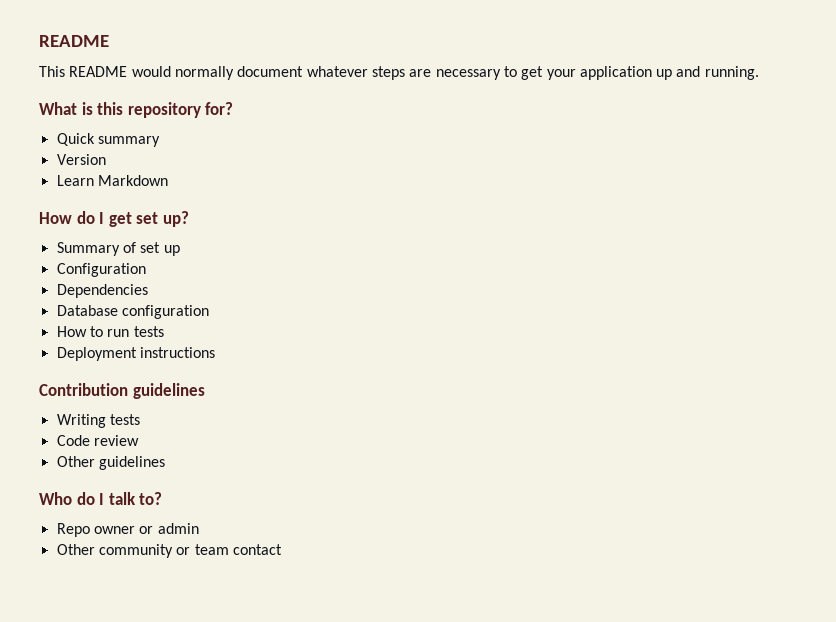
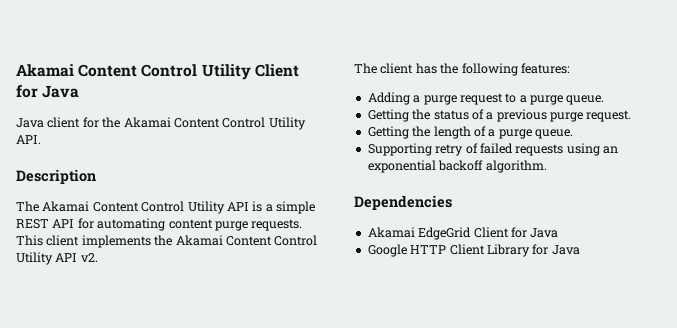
[39,35,109,47] [39,66,759,80] [39,102,234,118] [56,133,160,147] [56,154,106,165] [56,175,168,186] [39,211,189,227] [56,242,180,256] [56,263,146,277] [56,284,148,298] [56,305,209,319] [56,326,164,337] [56,347,215,361] [39,383,205,399] [56,414,140,428] [56,435,139,446] [56,456,165,470] [39,492,163,505] [56,523,199,537] [56,544,282,558] README // This README would normally document whatever steps are necessary to get your application up and running. // What is this repository for? // Quick summary // Version // Learn Markdown // How do I get set up? // Summary of set up // Configuration // Dependencies // Database configuration // How to run tests // Deployment instructions // Contribution guidelines // Writing tests // Code review // Other guidelines // Who do I talk to? // Repo owner or admin // Other community or team contact -> [16,64,299,80] [16,85,80,98] [16,117,306,130] [16,135,41,144] [16,169,96,184] [16,201,315,214] [16,218,303,231] [16,235,318,248] [16,252,98,265] [354,63,570,76] [367,92,605,105] [367,109,632,122] [367,126,573,139] [367,143,618,156] [367,160,547,173] [354,195,452,210] [367,227,559,240] [367,244,580,257] Akamai Content Control Utility Client for Java // Java client for the Akamai Content Control Utility API. // Description // The Akamai Content Control Utility API is a simple REST API for automating content purge requests. This client implements the Akamai Content Control Utility API v2. // The client has the following features: // Adding a purge request to a purge queue. // Getting the status of a previous purge request. // Getting the length of a purge queue. // Supporting retry of failed requests using an exponential backoff algorithm. // Dependencies // Akamai EdgeGrid Client for Java // Google HTTP Client Library for Java

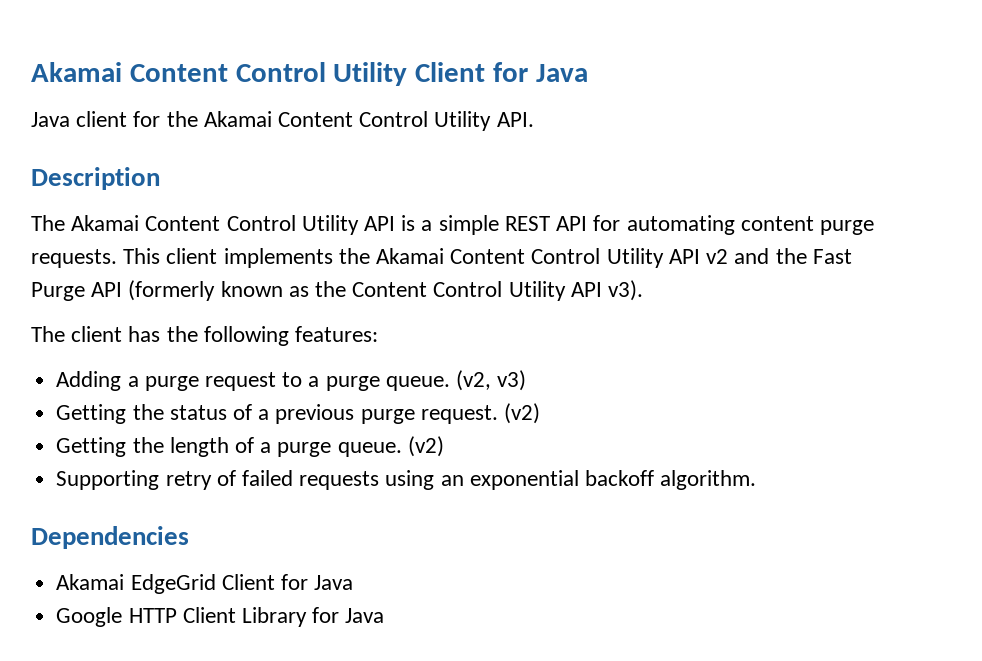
[80,253,98,262] v2. -> [706,248,852,264] [31,280,644,301] v2 and the Fast Purge API (formerly known as the Content Control Utility API v3).
(605, 100) none -> [455,370,527,391] (v2, v3)
(632, 116) none -> [503,403,540,424] (v2)
(573, 134) none -> [407,436,444,457] (v2)

